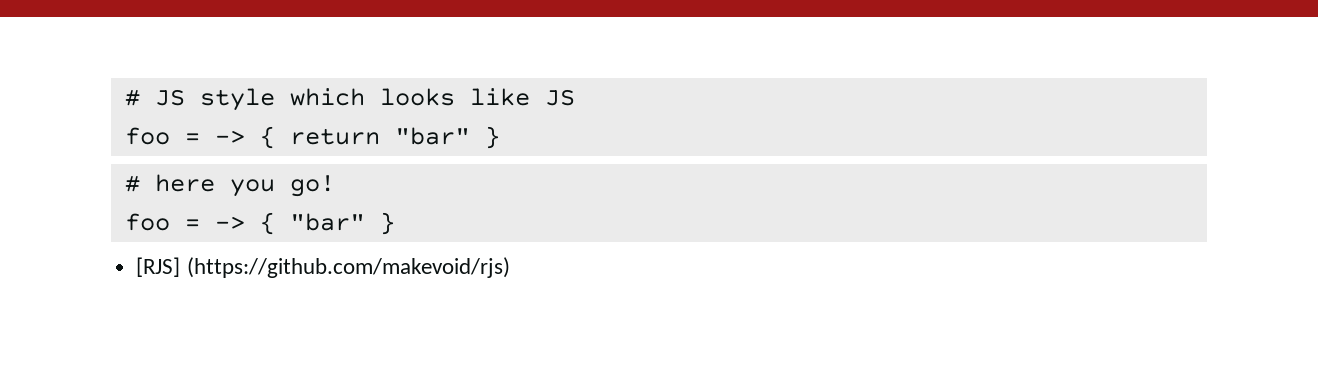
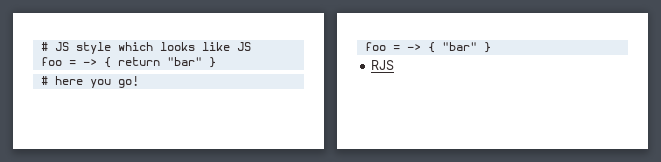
[136,257,510,278] [RJS] (https://github.com/makevoid/rjs) -> [370,60,394,71] RJS

